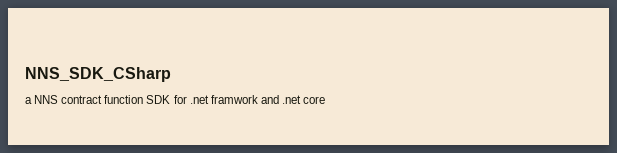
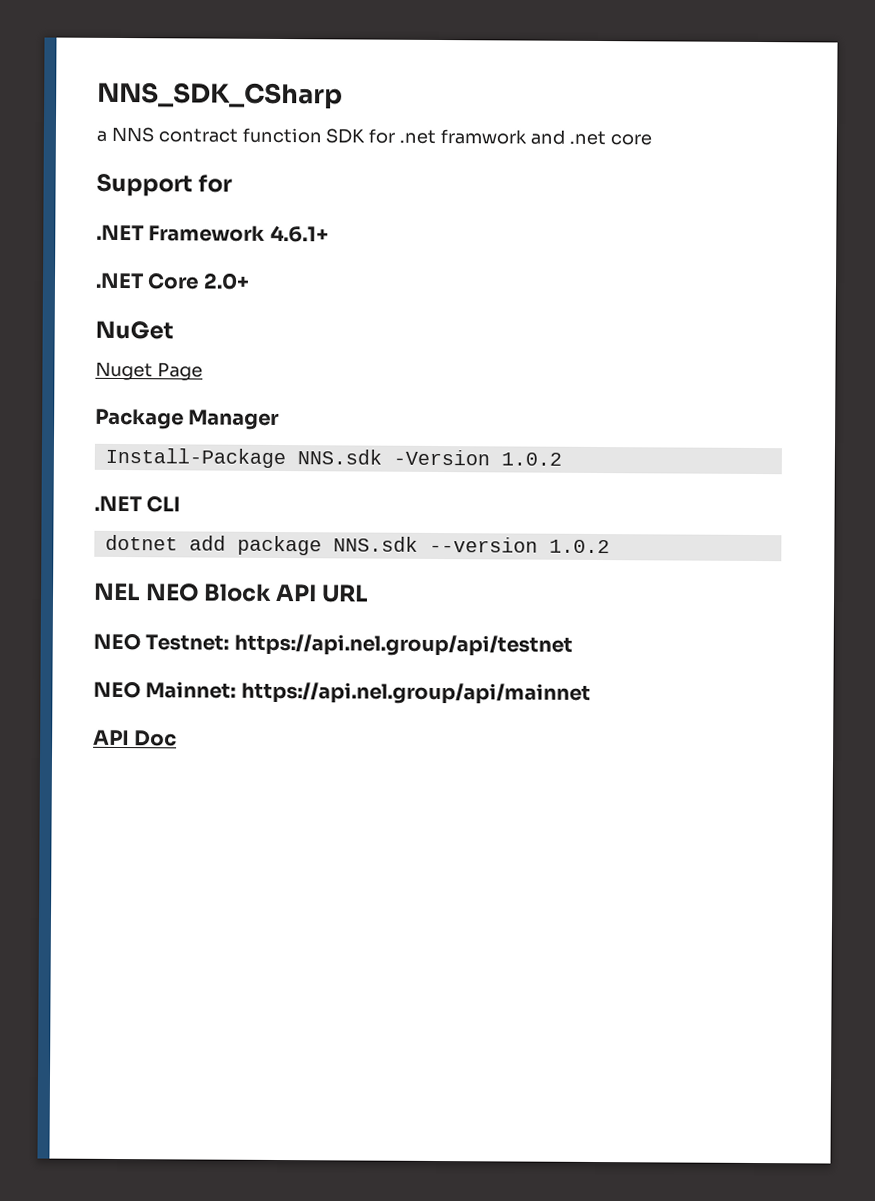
(326, 100) none -> [96,173,234,197] [96,224,329,243] [95,272,250,290] [95,320,174,340] [95,361,203,381] [95,408,281,431] [104,447,562,469] [94,495,182,513] [104,534,610,556] [93,582,370,603] [93,632,573,657] [93,680,591,705] [93,729,178,747] // Support for // .NET Framework 4.6.1+ // .NET Core 2.0+ // NuGet // Nuget Page // Package Manager // Install-Package NNS.sdk -Version 1.0.2 // .NET CLI // dotnet add package NNS.sdk --version 1.0.2 // NEL NEO Block API URL // NEO Testnet: https://api.nel.group/api/testnet // NEO Mainnet: https://api.nel.group/api/mainnet // API Doc

